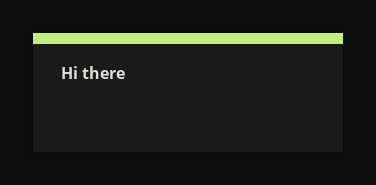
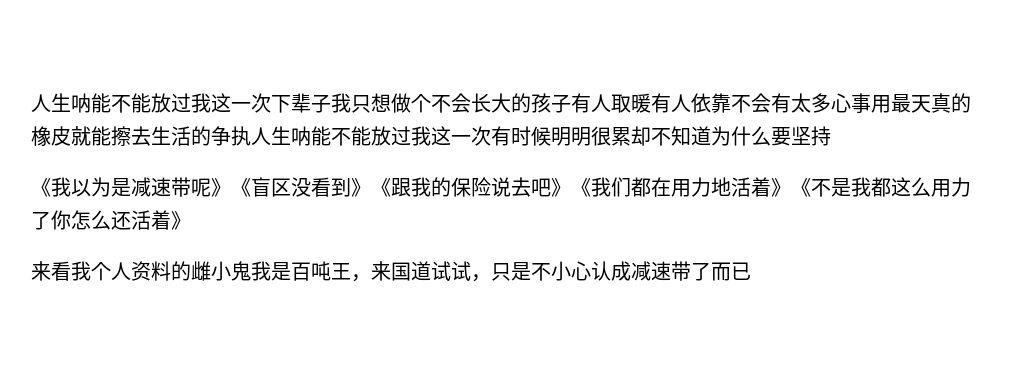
[61,66,126,79] Hi there -> [31,93,971,113] [31,126,831,146] [31,177,971,197] [31,210,191,230] [31,261,751,282] 人生呐能不能放过我这一次下辈子我只想做个不会长大的孩子有人取暖有人依靠不会有太多心事用最天真的橡皮就能擦去生活的争执人生呐能不能放过我这一次有时候明明很累却不知道为什么要坚持 // 《我以为是减速带呢》《盲区没看到》《跟我的保险说去吧》《我们都在用力地活着》《不是我都这么用力了你怎么还活着》 // 来看我个人资料的雌小鬼我是百吨王，来国道试试，只是不小心认成减速带了而已

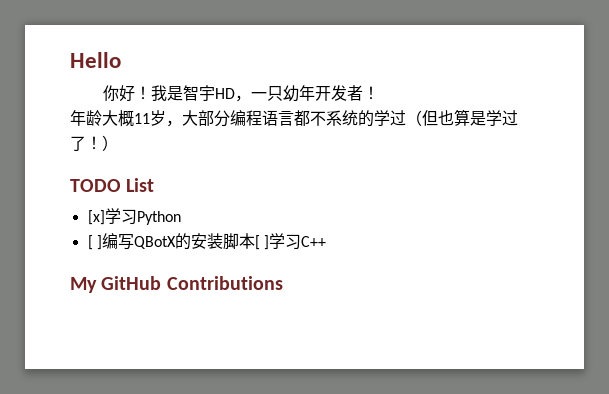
[31,93,971,113] [31,126,831,146] [31,177,971,197] [31,210,191,230] [31,261,751,282] 人生呐能不能放过我这一次下辈子我只想做个不会长大的孩子有人取暖有人依靠不会有太多心事用最天真的橡皮就能擦去生活的争执人生呐能不能放过我这一次有时候明明很累却不知道为什么要坚持 // 《我以为是减速带呢》《盲区没看到》《跟我的保险说去吧》《我们都在用力地活着》《不是我都这么用力了你怎么还活着》 // 来看我个人资料的雌小鬼我是百吨王，来国道试试，只是不小心认成减速带了而已 -> [70,52,121,68] [103,85,380,102] [70,109,518,127] [70,135,118,151] [70,178,155,192] [87,208,181,225] [87,233,327,250] [70,276,283,293] Hello // 你好！我是智宇HD，一只幼年开发者！ // 年龄大概11岁，大部分编程语言都不系统的学过（但也算是学过了！） // TODO List // [x]学习Python // [ ]编写QBotX的安装脚本[ ]学习C++ // My GitHub Contributions

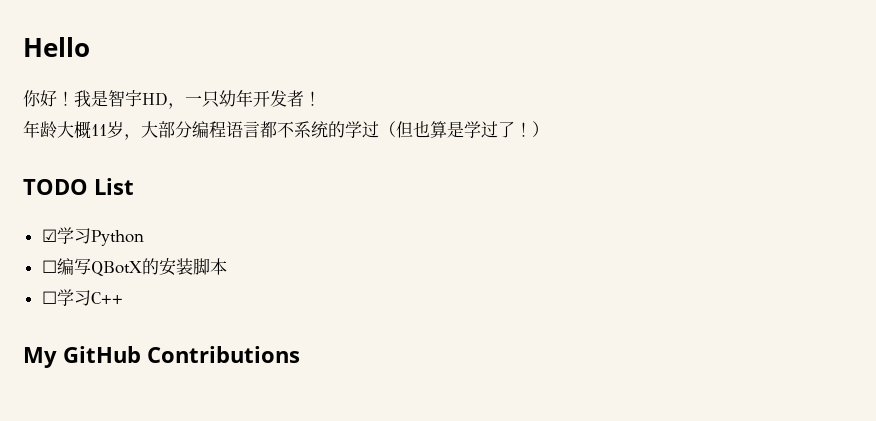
[87,210,105,225] [x] -> [41,229,57,242] ☑
[87,235,102,250] [ ] -> [41,260,57,273] ☐
[254,235,270,250] [ ] -> [41,291,57,304] // ☐

